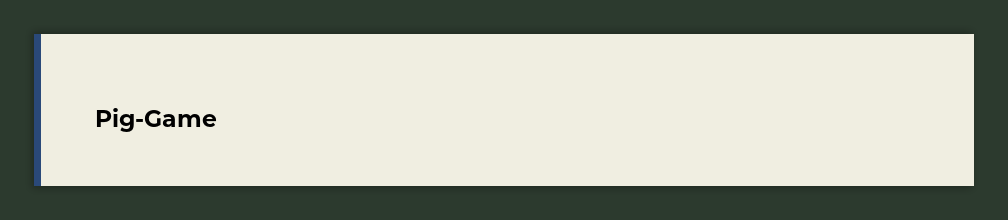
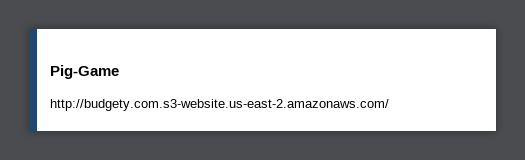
(217, 120) none -> [50,99,389,111] // http://budgety.com.s3-website.us-east-2.amazonaws.com/

